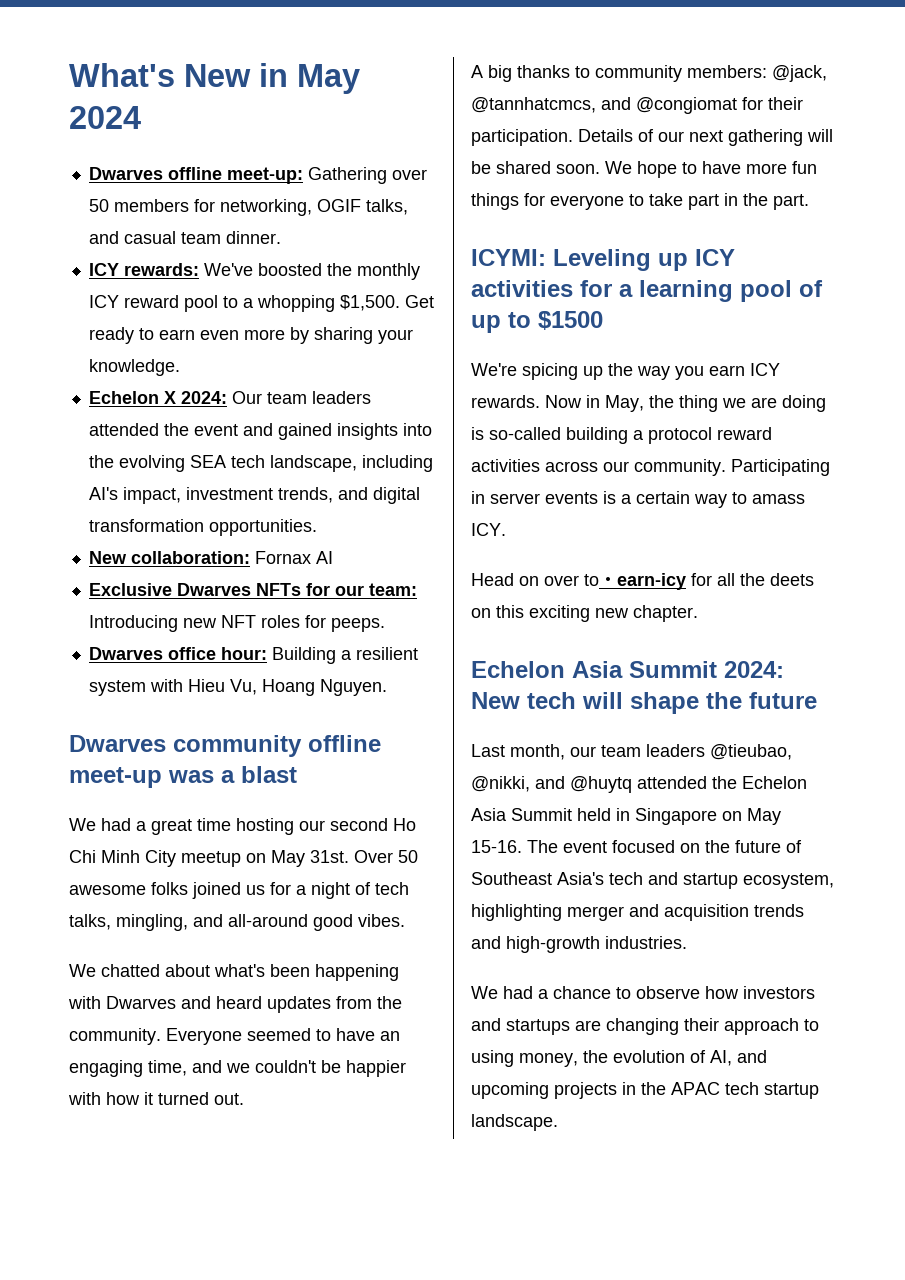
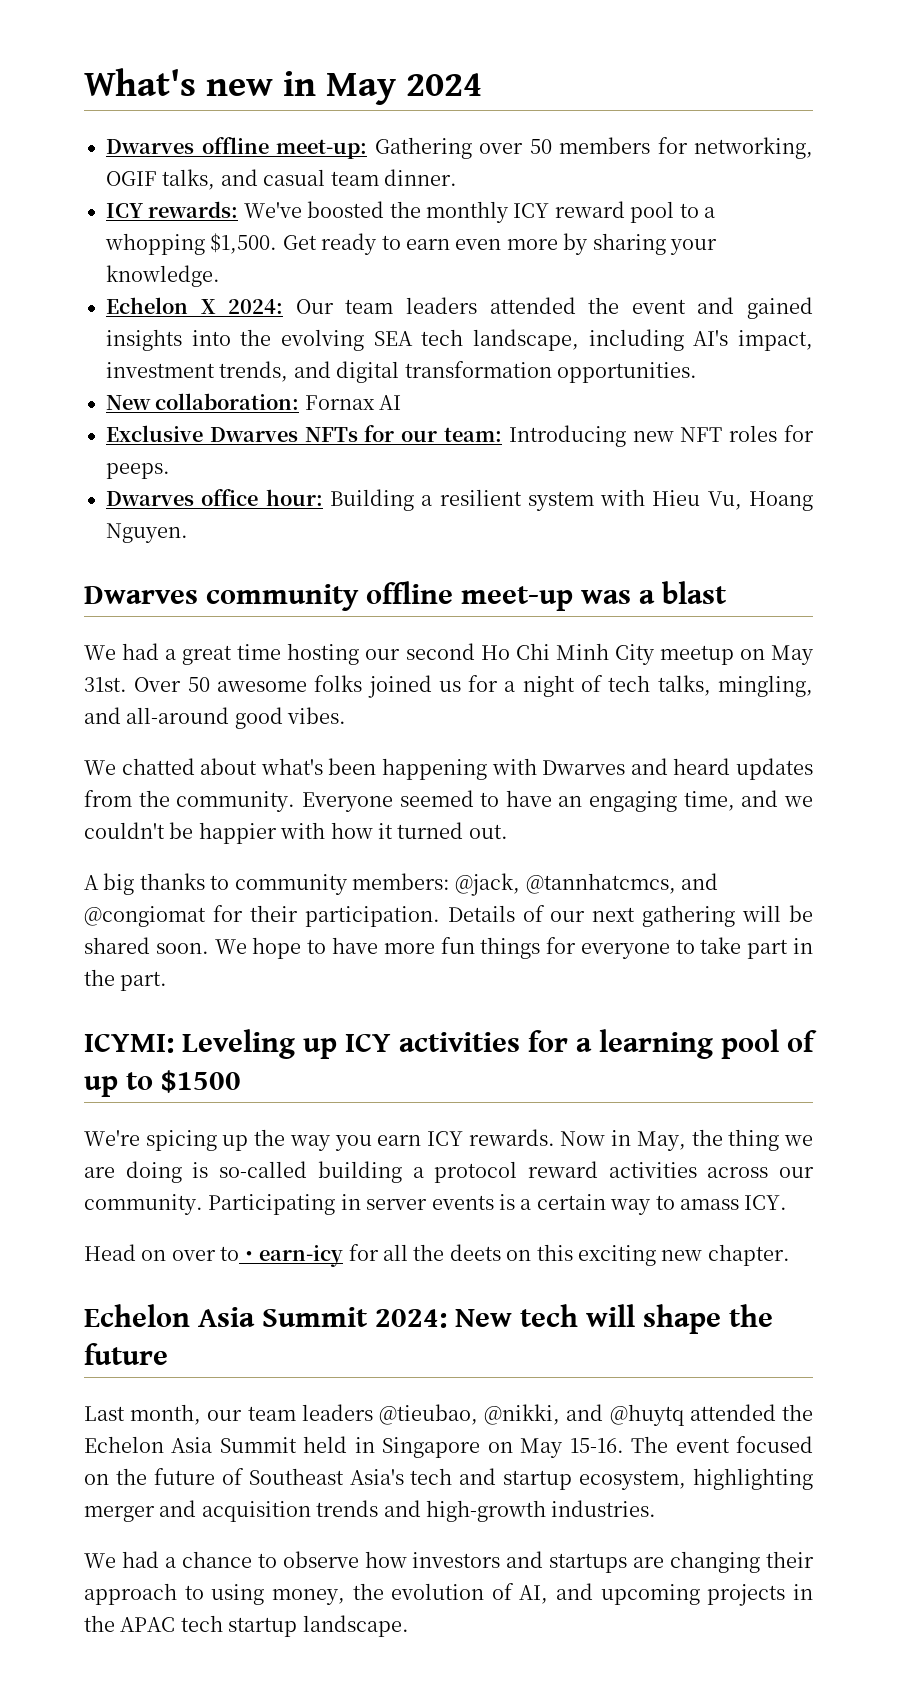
[184,64,251,87] New -> [206,79,273,96] new

